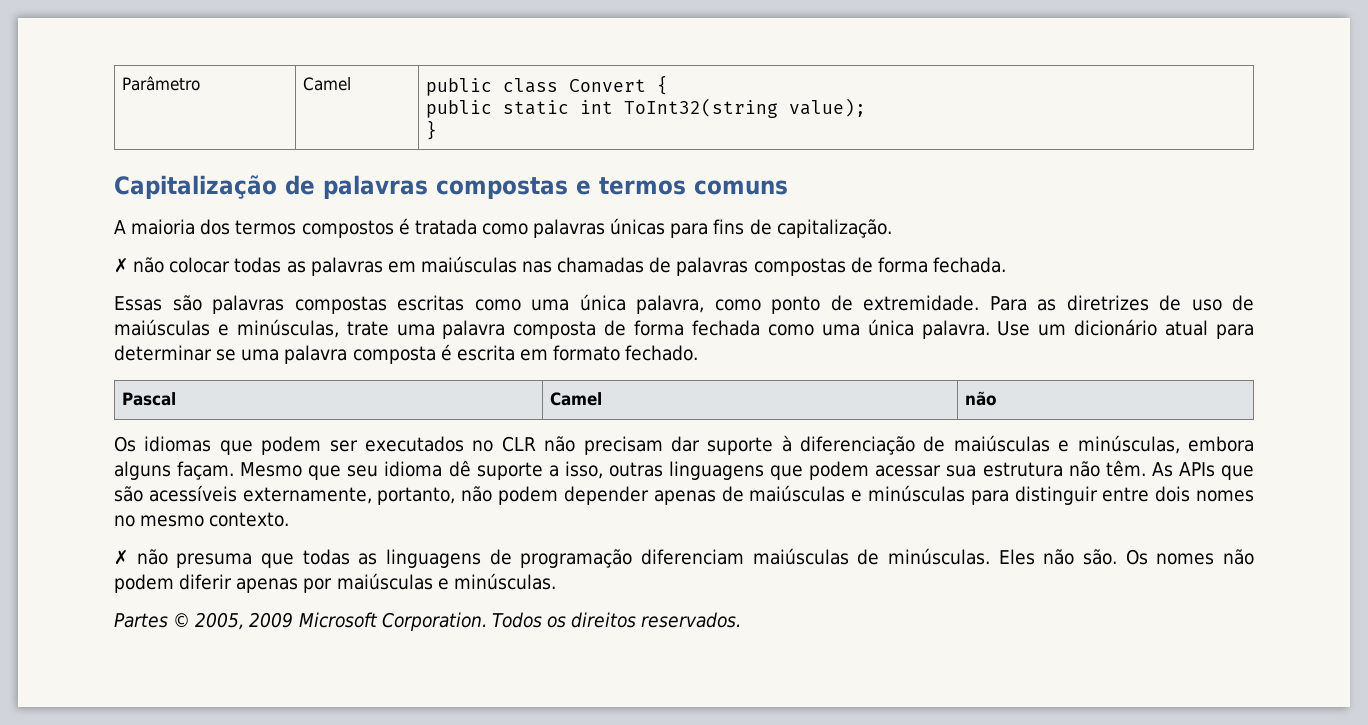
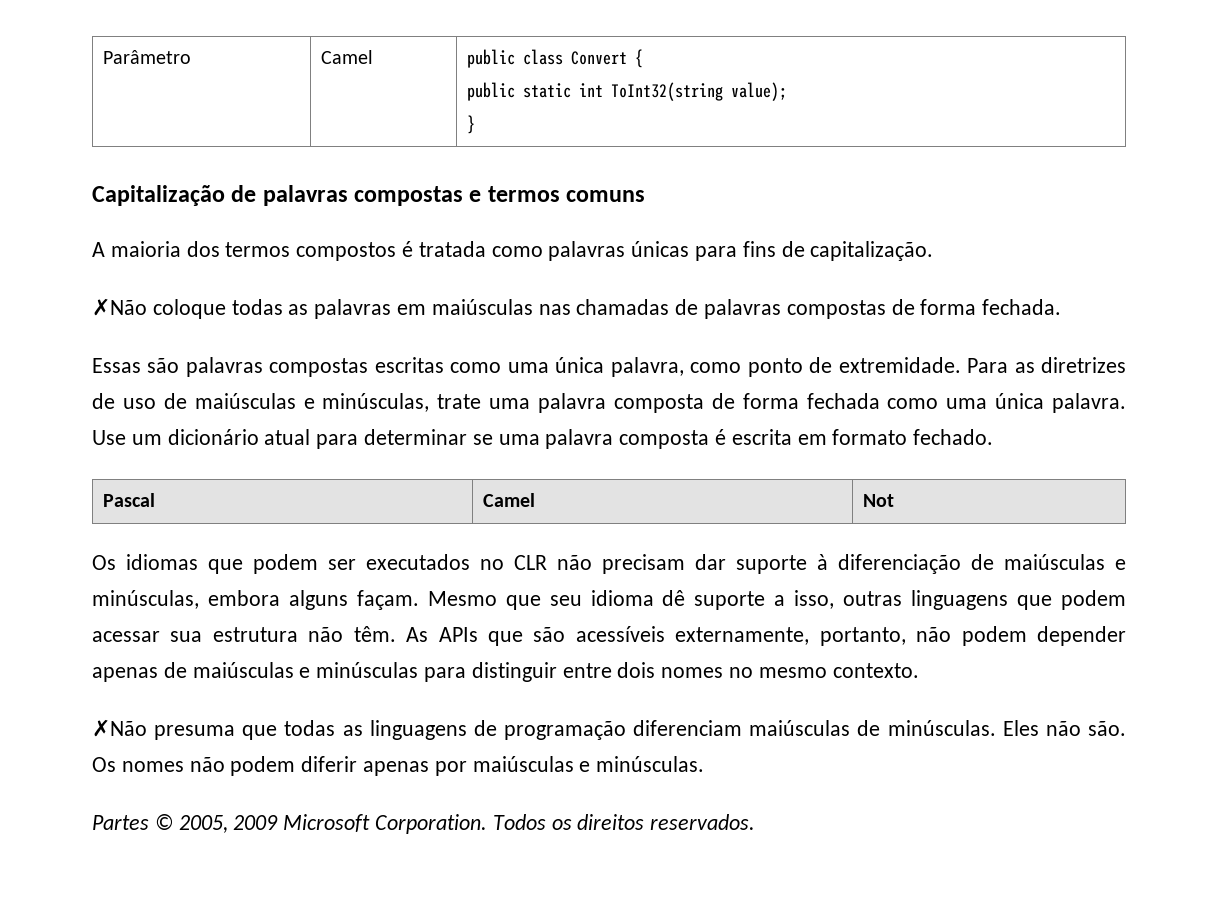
[114,257,231,273] ✗ não colocar -> [92,298,226,319] ✗Não coloque
[964,391,997,406] não -> [862,494,894,507] Not
[114,549,168,565] ✗ não -> [92,719,147,737] ✗Não

